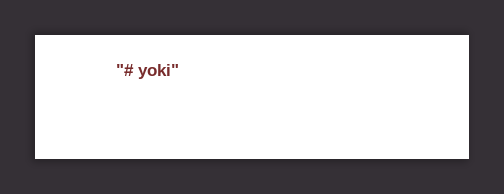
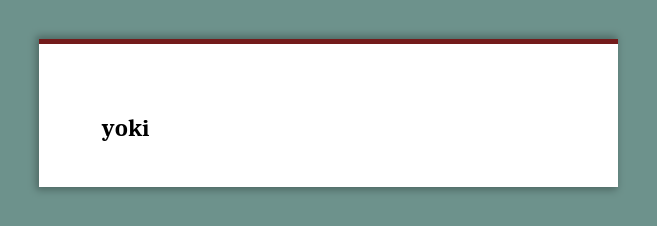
[116,64,179,79] "# yoki" -> [101,119,150,141] yoki

